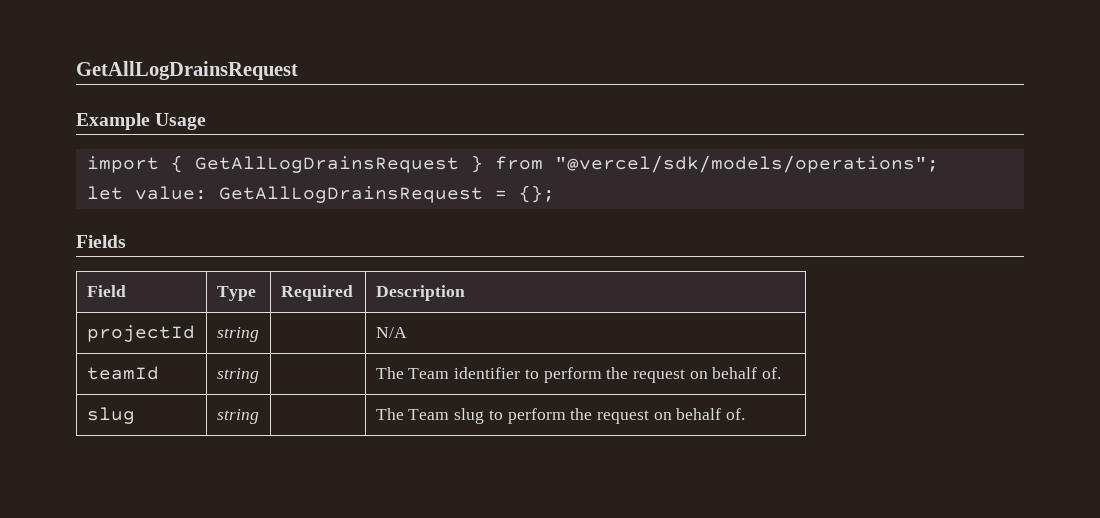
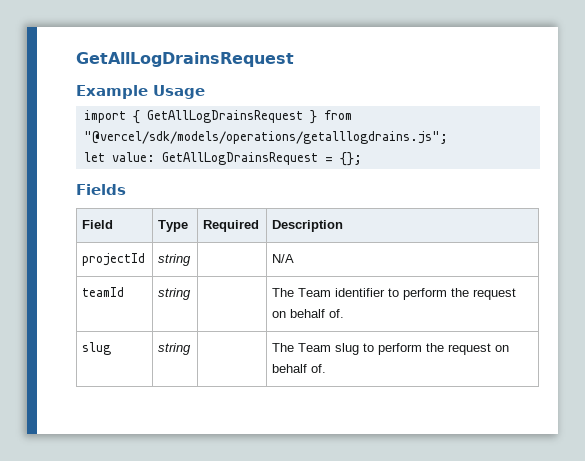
[554,155,939,173] "@vercel/sdk/models/operations"; -> [83,131,448,144] "@vercel/sdk/models/operations/getalllogdrains.js";

